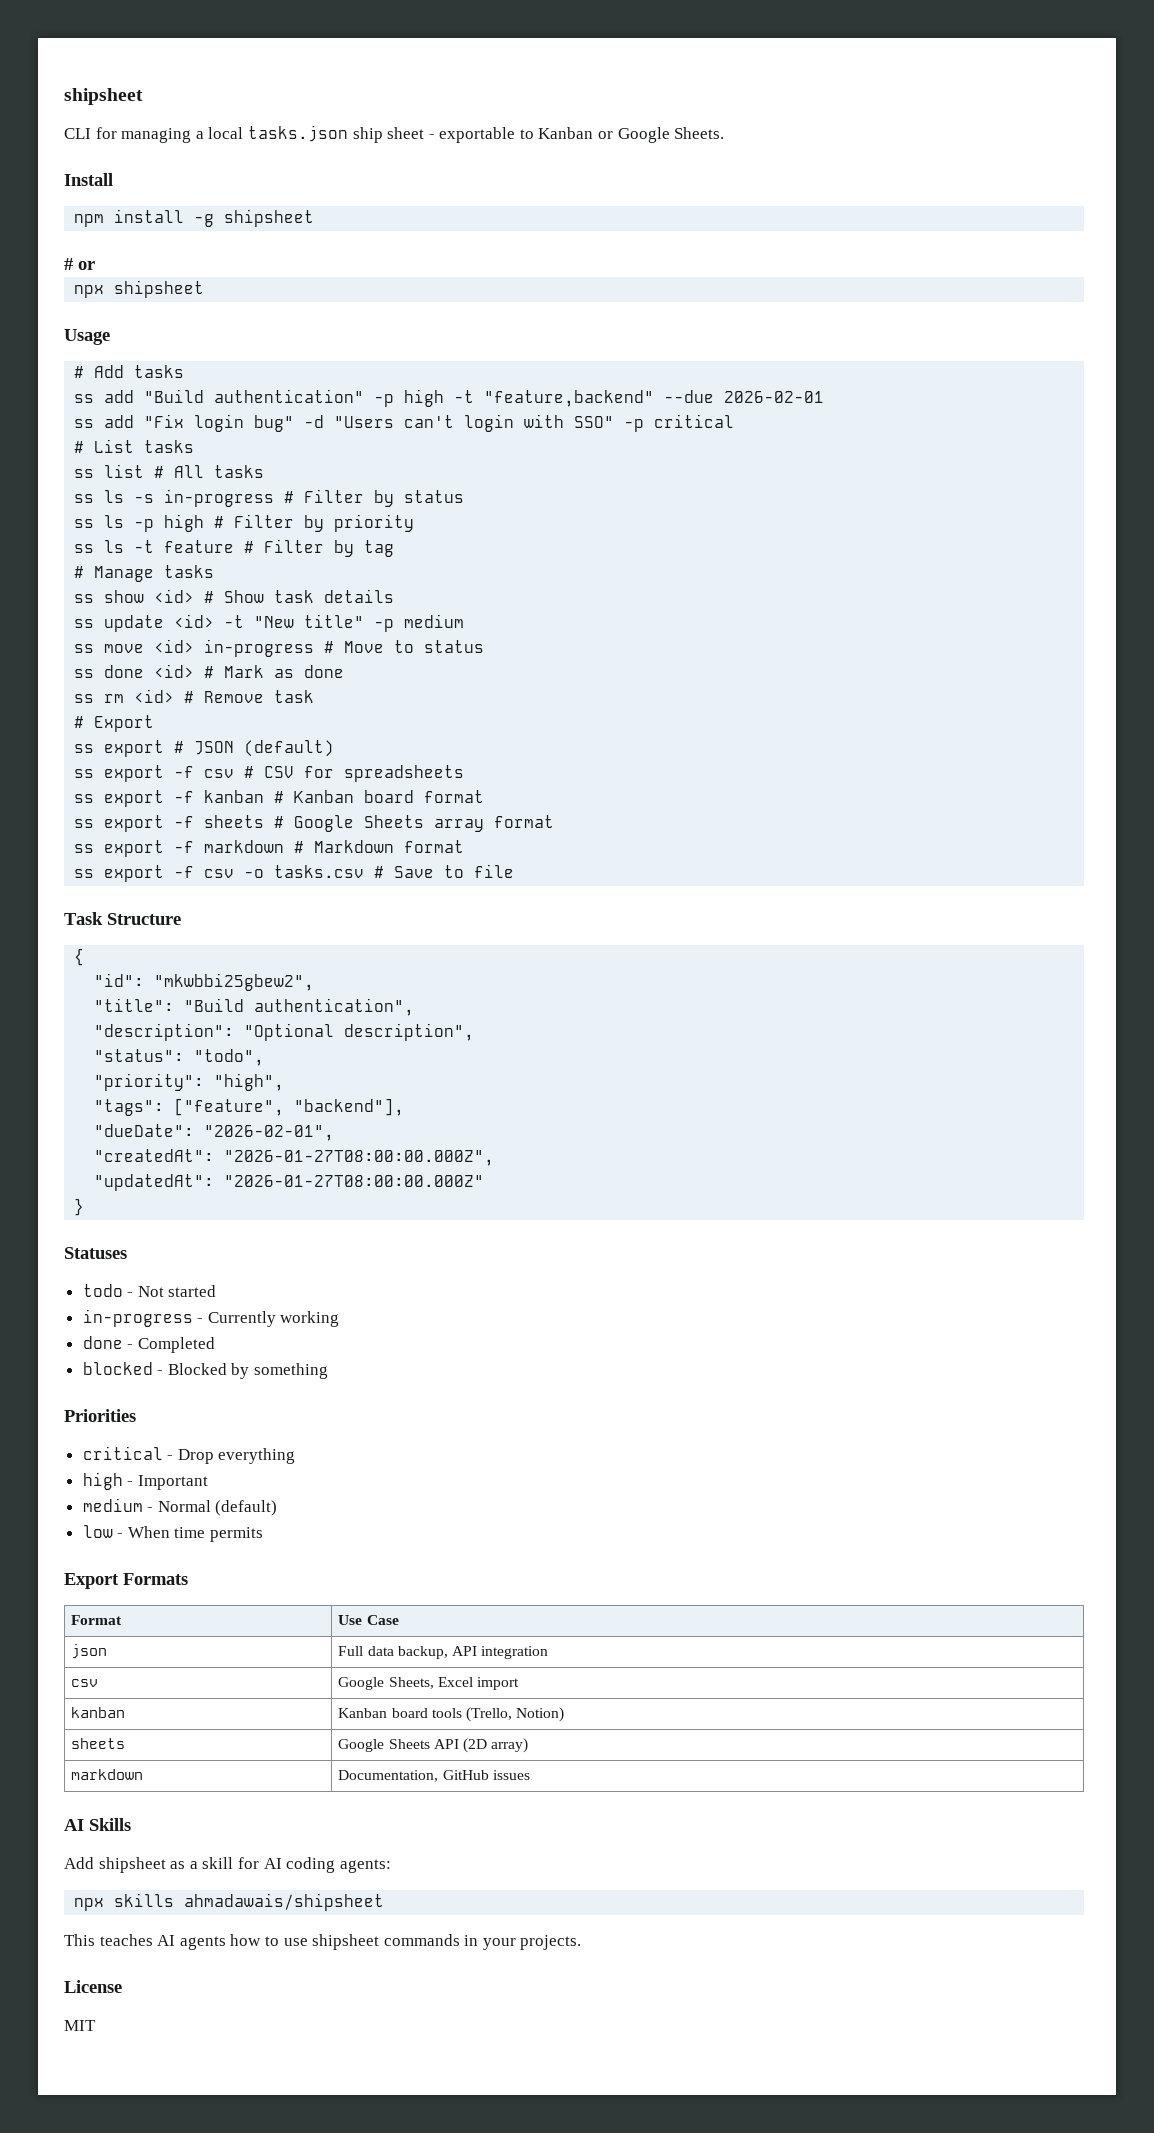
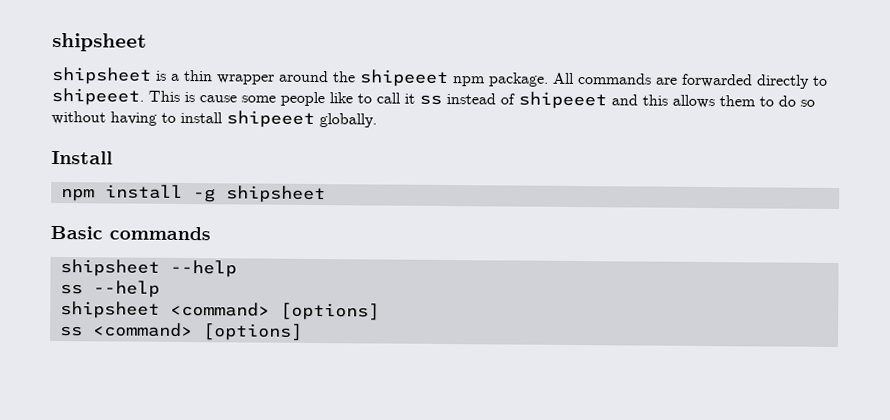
[64,88,143,105] [64,125,725,143] shipsheet // CLI for managing a local tasks.json ship sheet - exportable to Kanban or Google Sheets. -> [52,32,147,52] [51,66,828,89] [51,87,815,110] [51,110,377,128] shipsheet // shipsheet is a thin wrapper around the shipeeet npm package. All commands are forwarded directly to shipeeet. This is cause some people like to call it ss instead of shipeeet and this allows them to do so without having to install shipeeet globally.
[64,258,95,270] [74,280,205,298] [64,329,110,345] [74,365,185,378] [74,389,825,407] [74,414,735,432] [74,439,195,453] [74,464,265,478] [74,489,465,507] [74,514,415,532] [74,539,395,557] [74,565,215,582] [74,589,395,603] [74,614,465,632] [74,639,485,657] [74,664,345,678] [74,689,315,703] [74,715,155,732] [74,740,335,757] [74,765,465,782] [74,790,485,807] [74,815,555,832] [74,840,465,857] [74,864,515,882] [64,912,181,925] [74,948,85,966] [94,973,315,991] [94,998,415,1016] [94,1023,475,1041] [94,1049,265,1066] [94,1073,285,1091] [94,1098,405,1116] [94,1124,335,1141] [94,1149,495,1166] [94,1174,485,1191] [74,1198,85,1216] [64,1247,127,1259] [82,1284,217,1297] [82,1309,340,1327] [82,1336,215,1353] [82,1362,329,1379] [64,1409,136,1422] [82,1446,296,1464] [82,1472,208,1490] [82,1498,278,1516] [82,1525,264,1542] [64,1573,188,1589] [71,1615,123,1625] [338,1615,399,1625] [71,1644,108,1659] [338,1646,549,1659] [71,1679,99,1687] [338,1677,519,1690] [71,1707,126,1718] [338,1707,565,1722] [71,1738,126,1749] [338,1738,529,1753] [71,1769,144,1780] [338,1770,530,1782] [64,1818,131,1831] [64,1857,391,1873] [74,1893,385,1911] [64,1934,582,1950] [64,1980,122,1993] [64,2020,96,2031] # or // npx shipsheet // Usage // # Add tasks // ss add "Build authentication" -p high -t "feature,backend" --due 2026-02-01 // ss add "Fix login bug" -d "Users can't login with SSO" -p critical // # List tasks // ss list # All tasks // ss ls -s in-progress # Filter by status // ss ls -p high # Filter by priority // ss ls -t feature # Filter by tag // # Manage tasks // ss show <id> # Show task details // ss update <id> -t "New title" -p medium // ss move <id> in-progress # Move to status // ss done <id> # Mark as done // ss rm <id> # Remove task // # Export // ss export # JSON (default) // ss export -f csv # CSV for spreadsheets // ss export -f kanban # Kanban board format // ss export -f sheets # Google Sheets array format // ss export -f markdown # Markdown format // ss export -f csv -o tasks.csv # Save to file // Task Structure // { // "id": "mkwbbi25gbew2", // "title": "Build authentication", // "description": "Optional description", // "status": "todo", // "priority": "high", // "tags": ["feature", "backend"], // "dueDate": "2026-02-01", // "createdAt": "2026-01-27T08:00:00.000Z", // "updatedAt": "2026-01-27T08:00:00.000Z" // } // Statuses // todo - Not started // in-progress - Currently working // done - Completed // blocked - Blocked by something // Priorities // critical - Drop everything // high - Important // medium - Normal (default) // low - When time permits // Export Formats // Format | Use Case // json | Full data backup, API integration // csv | Google Sheets, Excel import // kanban | Kanban board tools (Trello, Notion) // sheets | Google Sheets API (2D array) // markdown | Documentation, GitHub issues // AI Skills // Add shipsheet as a skill for AI coding agents: // npx skills ahmadawais/shipsheet // This teaches AI agents how to use shipsheet commands in your projects. // License // MIT -> [50,225,211,241] [59,259,237,278] [59,280,160,298] [59,301,380,321] [59,322,303,341] Basic commands // shipsheet --help // ss --help // shipsheet <command> [options] // ss <command> [options]

